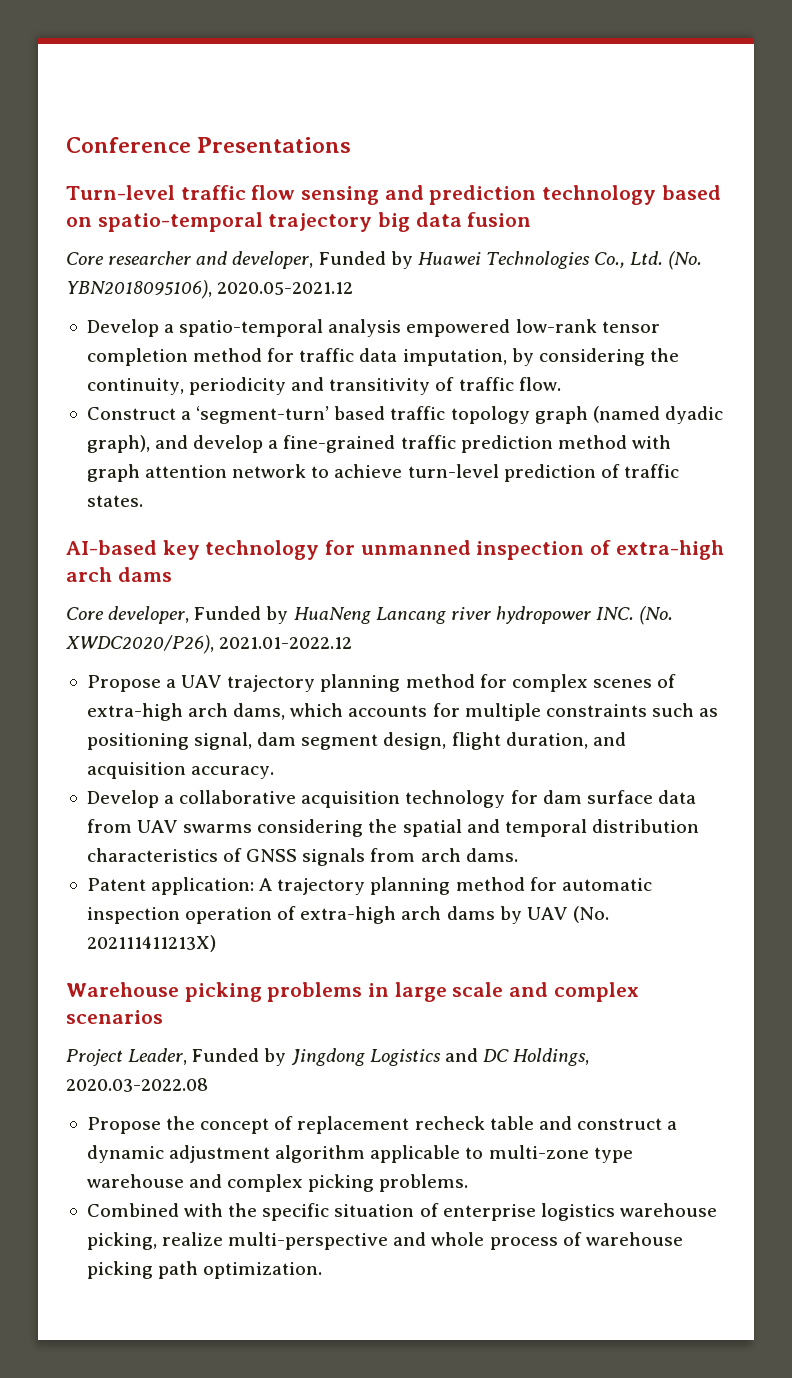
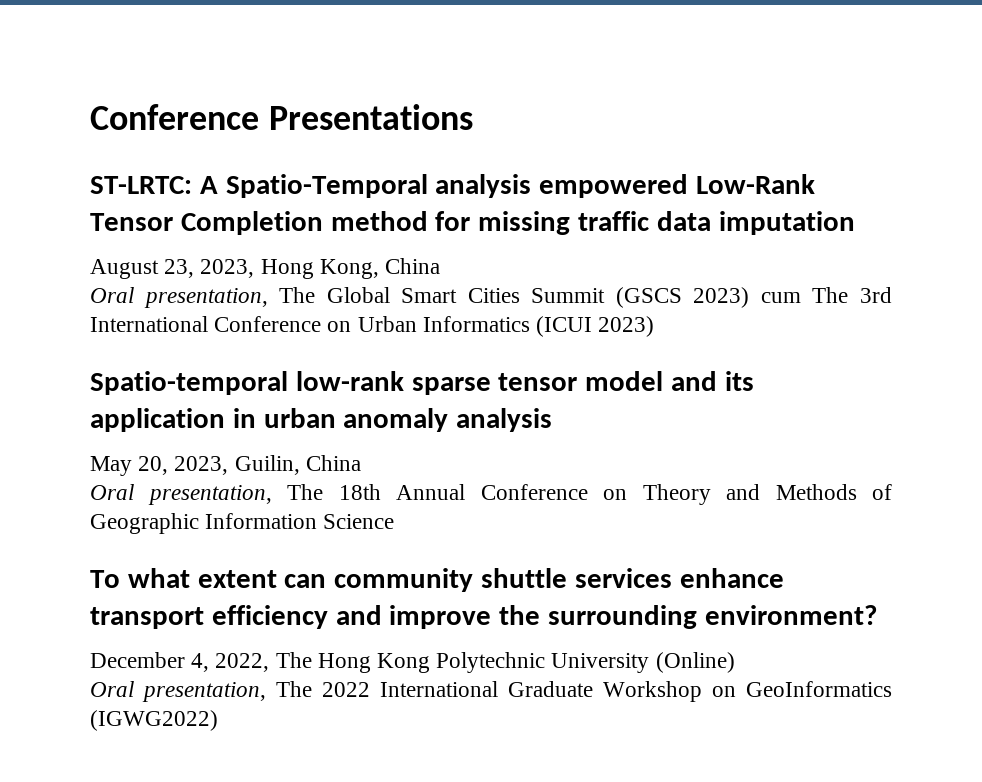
[66,185,721,205] [66,212,532,232] [66,251,703,270] [66,280,354,299] [86,319,660,337] [86,348,295,366] Turn-level traffic flow sensing and prediction technology based on spatio-temporal trajectory big data fusion // Core researcher and developer, Funded by Huawei Technologies Co., Ltd. (No. YBN2018095106), 2020.05-2021.12 // Develop a spatio-temporal analysis empowered low-rank tensor completion method for -> [90,174,816,198] [90,211,571,235] ST-LRTC: A Spatio-Temporal analysis empowered Low-Rank Tensor Completion method for missing
[402,348,679,366] [86,377,561,395] [86,406,723,424] [86,435,671,453] [86,464,679,482] [86,495,143,507] [66,540,724,560] [66,567,172,582] [66,606,674,625] [66,635,353,654] [86,674,677,692] [86,703,719,721] [86,732,626,750] [86,762,275,779] [86,790,696,808] [86,819,699,837] [86,848,518,866] [86,877,652,895] [86,906,609,924] [86,935,216,952] [66,982,639,1002] [66,1010,163,1024] [66,1048,590,1066] [66,1078,208,1092] [86,1116,678,1134] [86,1145,633,1163] [86,1174,469,1192] [86,1203,717,1221] [86,1232,683,1250] [86,1261,323,1279] imputation, by considering the continuity, periodicity and transitivity of traffic flow. // Construct a ‘segment-turn’ based traffic topology graph (named dyadic graph), and develop a fine-grained traffic prediction method with graph attention network to achieve turn-level prediction of traffic states. // AI-based key technology for unmanned inspection of extra-high arch dams // Core developer, Funded by HuaNeng Lancang river hydropower INC. (No. XWDC2020/P26), 2021.01-2022.12 // Propose a UAV trajectory planning method for complex scenes of extra-high arch dams, which accounts for multiple constraints such as positioning signal, dam segment design, flight duration, and acquisition accuracy. // Develop a collaborative acquisition technology for dam surface data from UAV swarms considering the spatial and temporal distribution characteristics of GNSS signals from arch dams. // Patent application: A trajectory planning method for automatic inspection operation of extra-high arch dams by UAV (No. 202111411213X) // Warehouse picking problems in large scale and complex scenarios // Project Leader, Funded by Jingdong Logistics and DC Holdings, 2020.03-2022.08 // Propose the concept of replacement recheck table and construct a dynamic adjustment algorithm applicable to multi-zone type warehouse and complex picking problems. // Combined with the specific situation of enterprise logistics warehouse picking, realize multi-perspective and whole process of warehouse picking path optimization. -> [718,211,855,235] [90,258,441,279] [90,287,892,308] [90,316,655,337] [90,371,754,395] [90,408,553,432] [90,455,361,476] [90,484,892,505] [90,513,395,534] [90,568,784,592] [90,605,877,629] [90,652,735,673] [90,681,892,702] [90,710,218,731] imputation // August 23, 2023, Hong Kong, China // Oral presentation, The Global Smart Cities Summit (GSCS 2023) cum The 3rd International Conference on Urban Informatics (ICUI 2023) // Spatio-temporal low-rank sparse tensor model and its application in urban anomaly analysis // May 20, 2023, Guilin, China // Oral presentation, The 18th Annual Conference on Theory and Methods of Geographic Information Science // To what extent can community shuttle services enhance transport efficiency and improve the surrounding environment? // December 4, 2022, The Hong Kong Polytechnic University (Online) // Oral presentation, The 2022 International Graduate Workshop on GeoInformatics (IGWG2022)

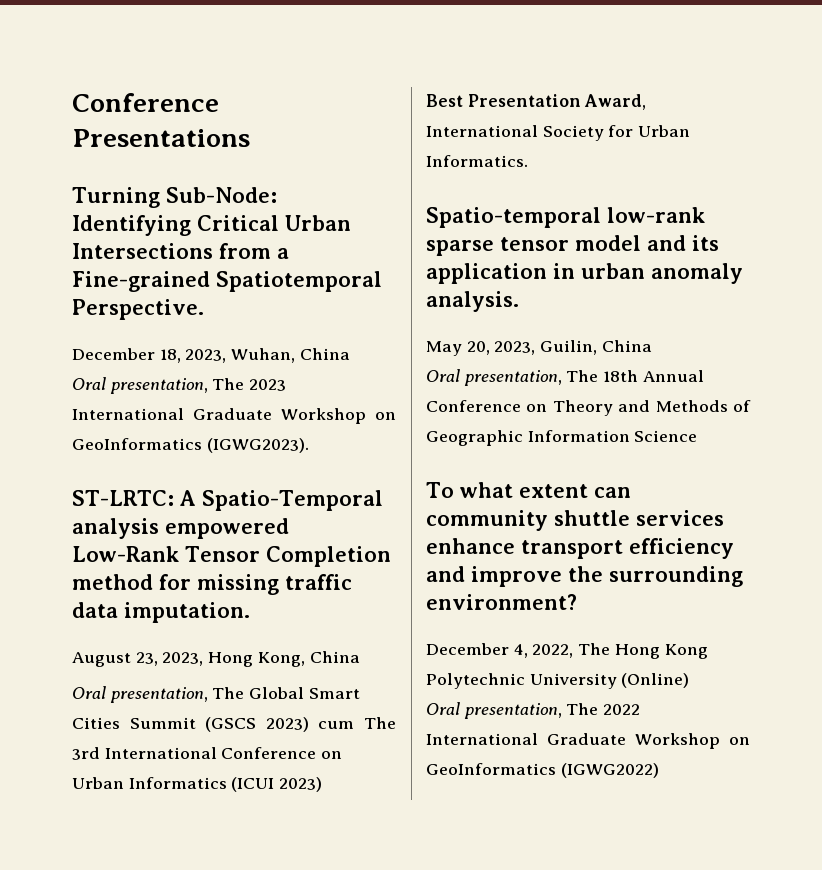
(473, 117) none -> [72,187,277,208] [72,215,351,236] [72,243,289,259] [72,271,382,292] [72,299,204,320] [72,348,350,363] [72,377,287,394] [72,408,396,424] [72,438,309,453] // Turning Sub-Node: Identifying Critical Urban Intersections from a Fine-grained Spatiotemporal Perspective. // December 18, 2023, Wuhan, China // Oral presentation, The 2023 International Graduate Workshop on GeoInformatics (IGWG2023).
[718,211,855,235] imputation -> [124,602,250,623] imputation.
(655, 326) none -> [426,94,647,110] [426,125,691,141] [426,155,528,167] // Best Presentation Award, International Society for Urban Informatics.
[456,408,553,432] analysis -> [426,291,519,312] analysis.

